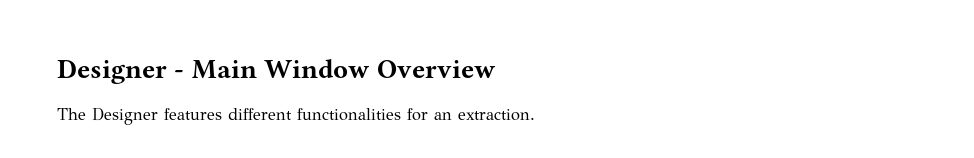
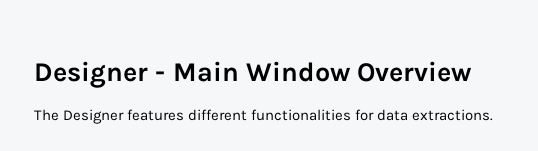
[434,109,535,121] an extraction. -> [377,109,494,121] data extractions.

